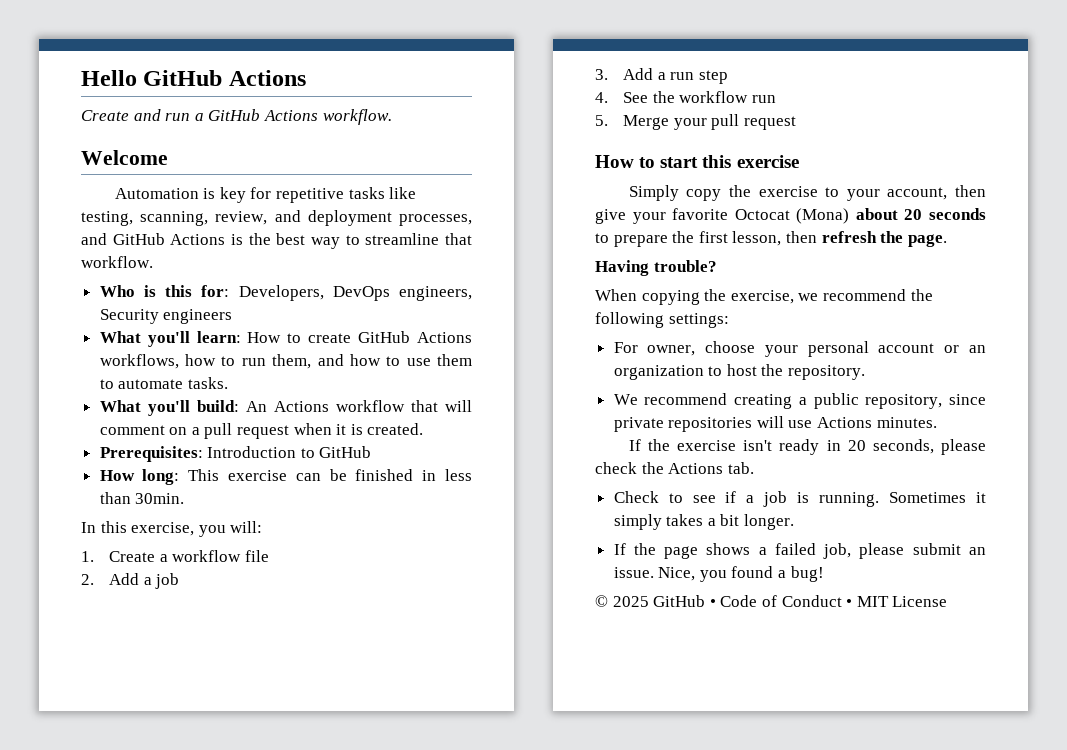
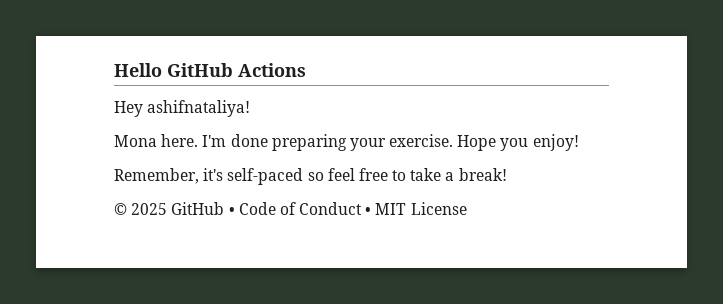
[81,109,392,125] [81,150,168,165] [114,187,417,203] [81,210,472,226] [81,233,472,249] [81,256,153,268] [99,285,472,301] [99,309,233,324] [99,331,472,347] [99,354,473,369] [99,377,228,389] [99,400,472,416] [99,423,424,439] [99,446,372,462] [99,469,472,485] [99,492,185,504] [81,521,263,537] [81,550,269,562] [81,573,180,589] [595,68,728,84] [595,91,776,103] [595,114,796,130] [595,155,799,168] [628,185,986,201] [595,208,986,224] [595,231,947,247] [595,260,717,276] [595,289,933,305] [595,312,729,328] [613,341,986,357] [613,364,866,380] [613,393,986,409] [613,416,937,432] [628,439,986,455] [595,462,754,474] [613,491,986,507] [613,514,795,530] [613,543,986,559] [613,566,824,582] Create and run a GitHub Actions workflow. // Welcome // Automation is key for repetitive tasks like testing, scanning, review, and deployment processes, and GitHub Actions is the best way to streamline that workflow. // Who is this for: Developers, DevOps engineers, Security engineers // What you'll learn: How to create GitHub Actions workflows, how to run them, and how to use them to automate tasks. // What you'll build: An Actions workflow that will comment on a pull request when it is created. // Prerequisites: Introduction to GitHub // How long: This exercise can be finished in less than 30min. // In this exercise, you will: // 1. Create a workflow file // 2. Add a job // 3. Add a run step // 4. See the workflow run // 5. Merge your pull request // How to start this exercise // Simply copy the exercise to your account, then give your favorite Octocat (Mona) about 20 seconds to prepare the first lesson, then refresh the page. // Having trouble? // When copying the exercise, we recommend the following settings: // For owner, choose your personal account or an organization to host the repository. // We recommend creating a public repository, since private repositories will use Actions minutes. // If the exercise isn't ready in 20 seconds, please check the Actions tab. // Check to see if a job is running. Sometimes it simply takes a bit longer. // If the page shows a failed job, please submit an issue. Nice, you found a bug! -> [114,100,251,117] [114,134,579,151] [114,168,507,185] Hey ashifnataliya! // Mona here. I'm done preparing your exercise. Hope you enjoy! // Remember, it's self-paced so feel free to take a break!

